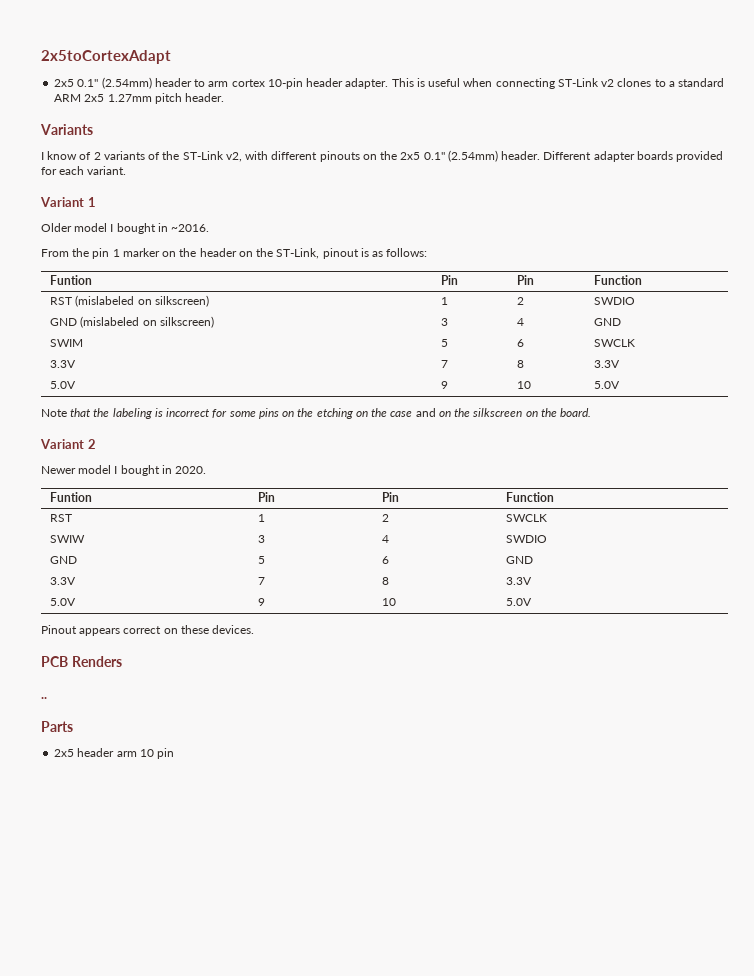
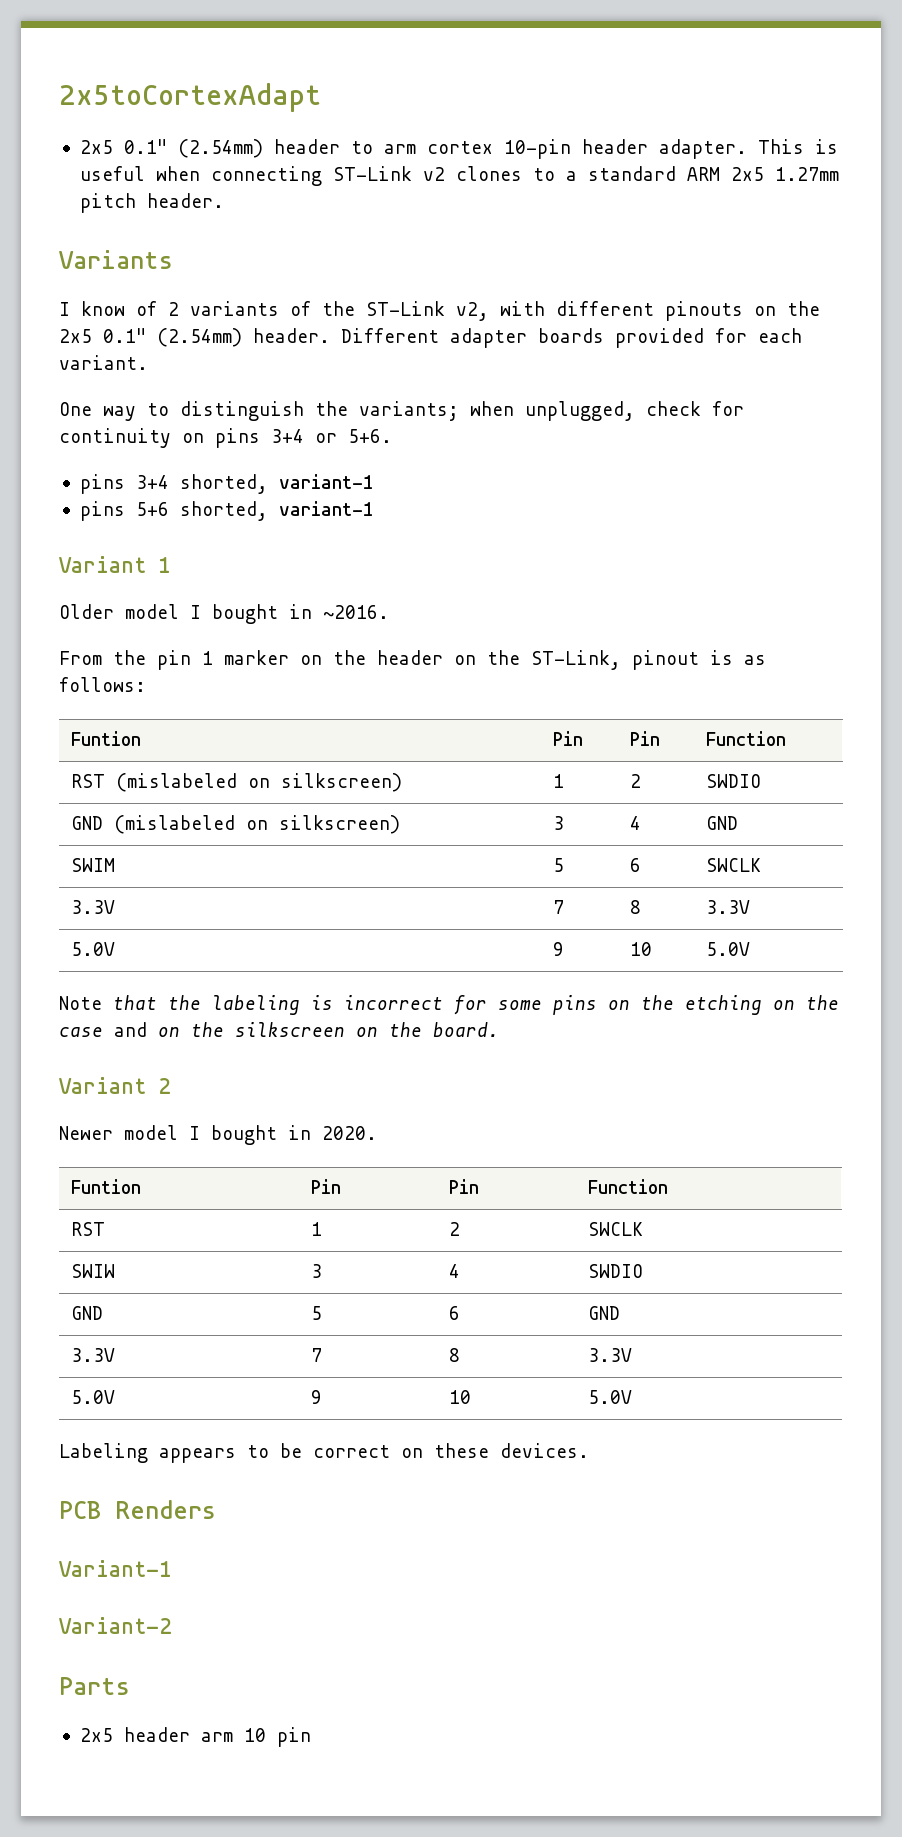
(127, 170) none -> [59,401,744,421] [59,428,392,448] [79,474,374,494] [79,501,374,521] // One way to distinguish the variants; when unplugged, check for continuity on pins 3+4 or 5+6. // pins 3+4 shorted, variant-1 // pins 5+6 shorted, variant-1
[41,625,121,636] Pinout appears -> [59,1443,302,1463] Labeling appears to be
[41,697,47,699] .. -> [59,1560,171,1577] [59,1617,171,1634] Variant-1 // Variant-2

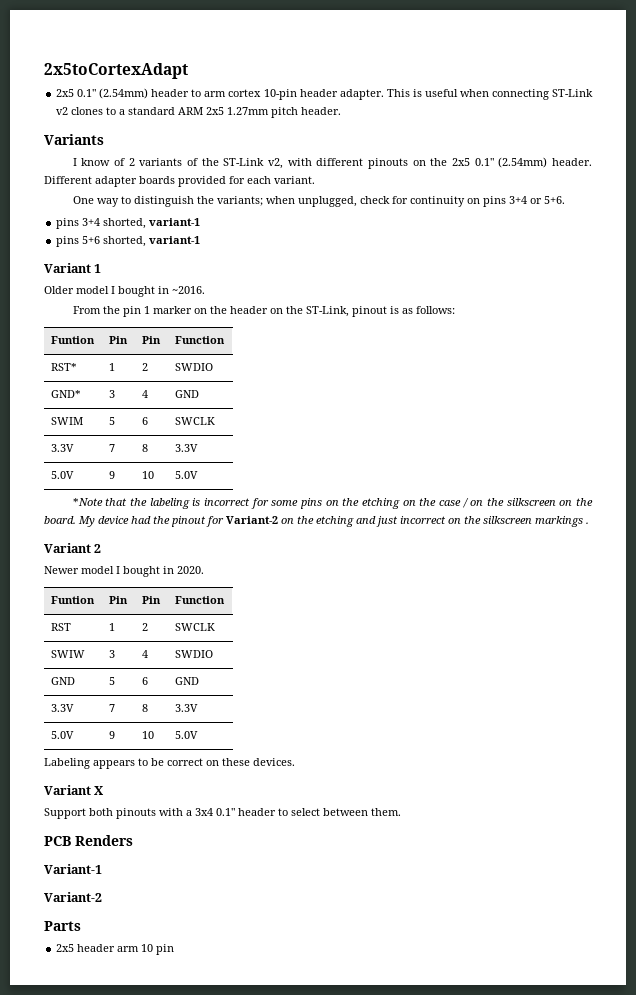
[70,773,402,792] RST (mislabeled on silkscreen) -> [51,363,78,371] RST*
[70,815,400,834] GND (mislabeled on silkscreen) -> [51,390,82,398] GND*
[59,996,102,1010] Note -> [72,498,103,506] *Note
[114,1022,147,1037] and -> [461,498,469,508] /
(499, 1029) none -> [78,516,589,527] My device had the pinout for Variant-2 on the etching and just incorrect on the silkscreen markings .
(589, 1450) none -> [44,785,105,795] [44,808,401,819] // Variant X // Support both pinouts with a 3x4 0.1" header to select between them.

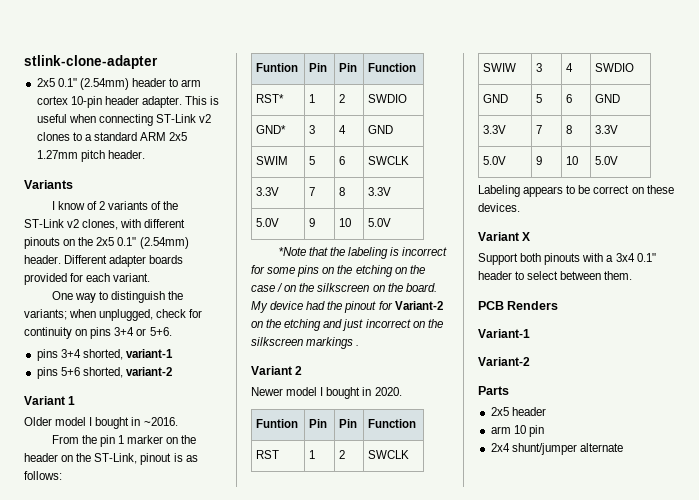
[44,63,188,79] 2x5toCortexAdapt -> [24,55,158,69] stlink-clone-adapter
[267,158,283,169] v2, -> [67,219,119,230] v2 clones,
[149,236,201,244] variant-1 -> [125,367,172,376] variant-2
(116, 948) none -> (546, 411) //
(175, 949) none -> [490,443,623,455] // 2x4 shunt/jumper alternate

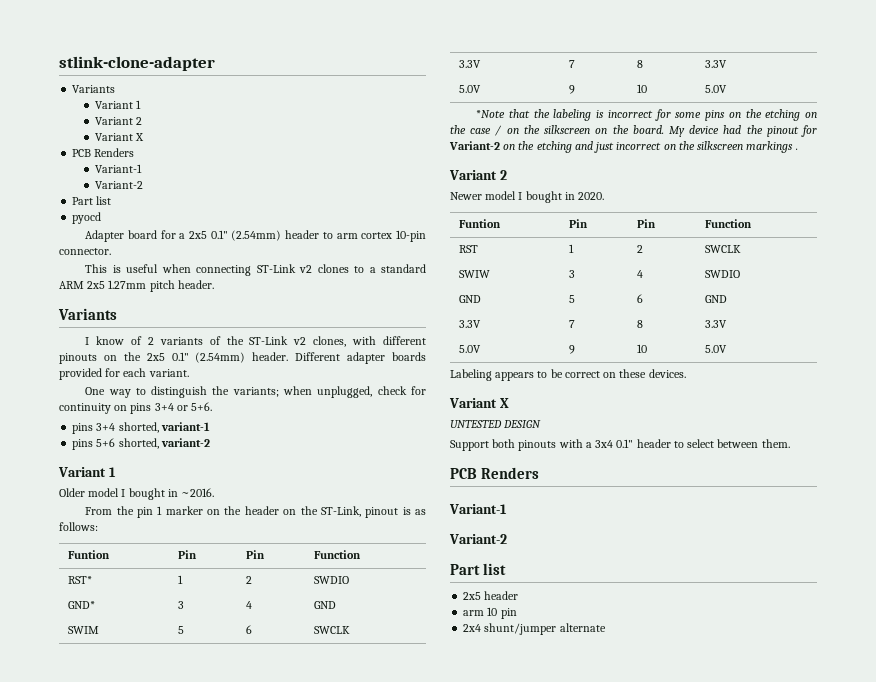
(158, 62) none -> [72,85,116,93] [94,100,141,109] [94,117,142,125] [94,133,144,141] [72,148,135,157] [94,164,142,173] [94,181,143,189] [72,196,112,205] [72,212,102,224] [85,230,186,242] Variants // Variant 1 // Variant 2 // Variant X // PCB Renders // Variant-1 // Variant-2 // Part list // pyocd // Adapter board for a
[104,96,182,108] header adapter. -> [59,248,111,255] connector. //
(531, 236) none -> [450,420,542,428] // UNTESTED DESIGN
[478,386,509,395] Parts -> [450,563,507,575] Part list

